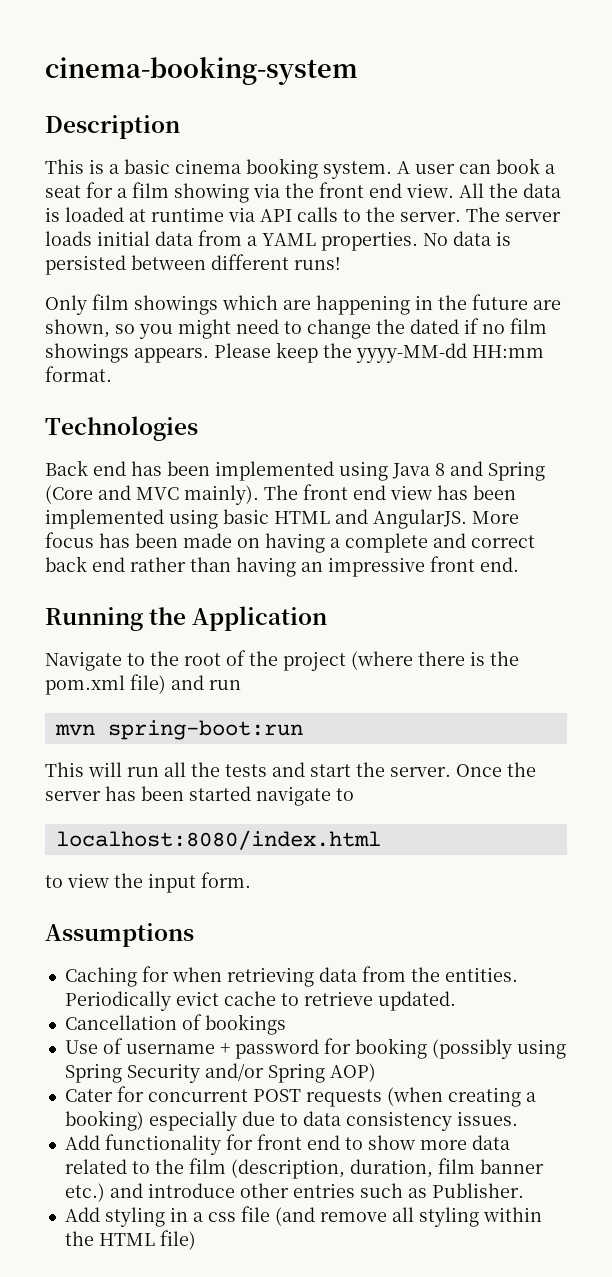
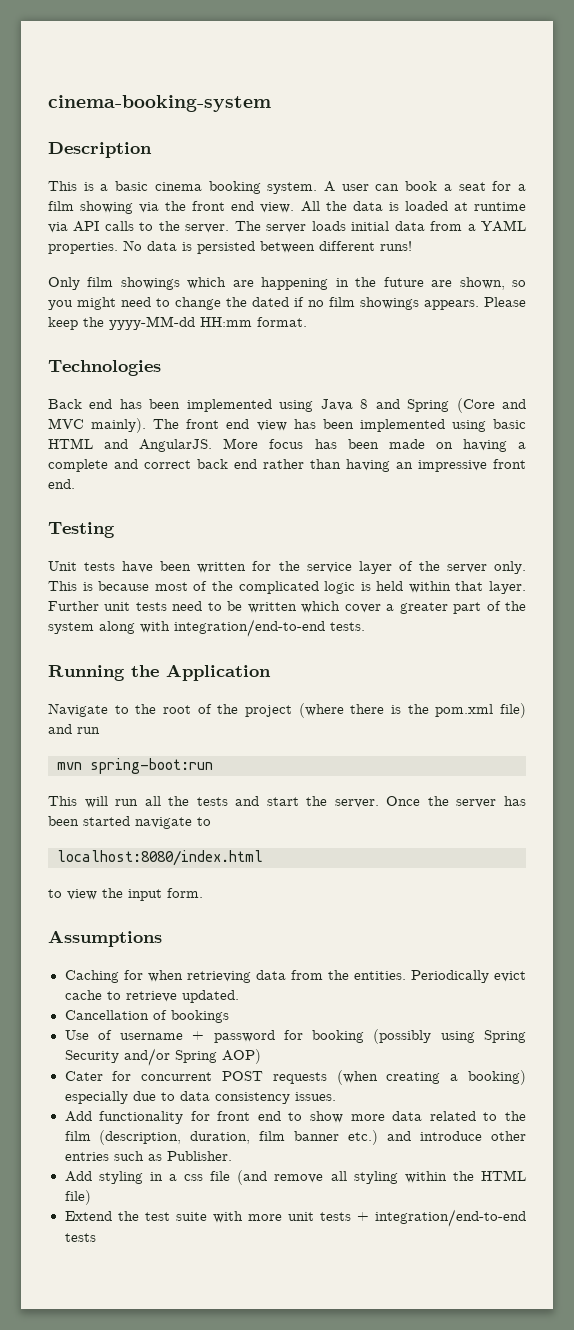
(519, 564) none -> [48,522,115,538] [48,561,526,574] [48,581,526,594] [48,601,526,614] [48,619,365,637] // Testing // Unit tests have been written for the service layer of the server only. This is because most of the complicated logic is held within that layer. Further unit tests need to be written which cover a greater part of the system along with integration/end-to-end tests.
(196, 1240) none -> [64,1209,526,1227] [64,1233,96,1242] // Extend the test suite with more unit tests + integration/end-to-end tests

